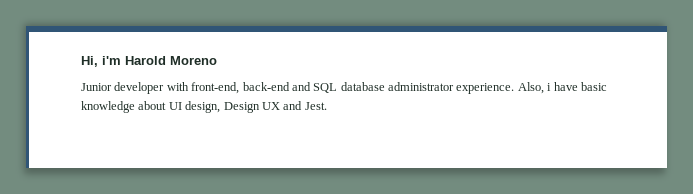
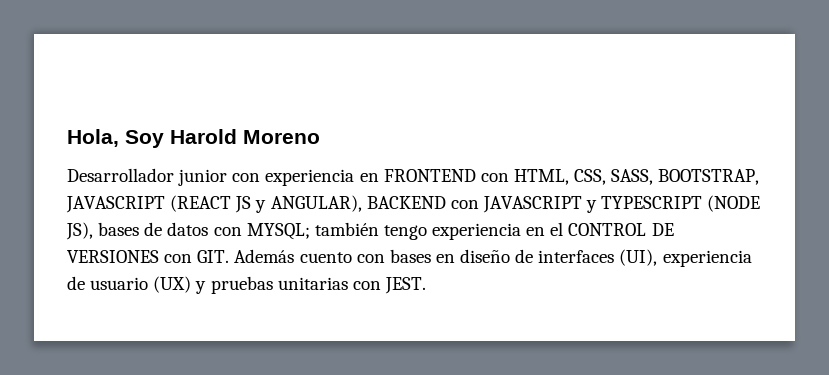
[81,56,121,67] Hi, i'm -> [67,129,164,148] Hola, Soy
[81,82,607,94] [81,101,327,113] Junior developer with front-end, back-end and SQL database administrator experience. Also, i have basic knowledge about UI design, Design UX and Jest. -> [67,168,760,186] [66,195,761,213] [66,222,674,240] [67,249,752,267] [67,276,426,294] Desarrollador junior con experiencia en FRONTEND con HTML, CSS, SASS, BOOTSTRAP, JAVASCRIPT (REACT JS y ANGULAR), BACKEND con JAVASCRIPT y TYPESCRIPT (NODE JS), bases de datos con MYSQL; también tengo experiencia en el CONTROL DE VERSIONES con GIT. Además cuento con bases en diseño de interfaces (UI), experiencia de usuario (UX) y pruebas unitarias con JEST.

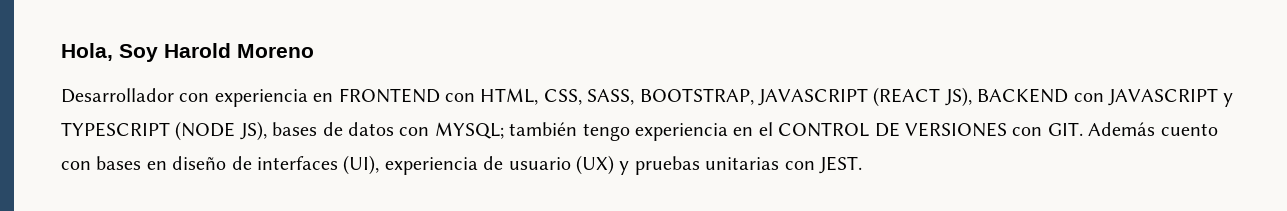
[178,169,228,186] junior -> (174, 95) none
[235,195,362,213] JS y ANGULAR), -> [944,87,972,107] JS),

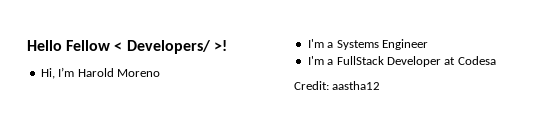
[61,43,314,62] [61,87,1234,107] [61,121,1218,141] [61,155,862,175] Hola, Soy Harold Moreno // Desarrollador con experiencia en FRONTEND con HTML, CSS, SASS, BOOTSTRAP, JAVASCRIPT (REACT JS), BACKEND con JAVASCRIPT y TYPESCRIPT (NODE JS), bases de datos con MYSQL; también tengo experiencia en el CONTROL DE VERSIONES con GIT. Además cuento con bases en diseño de interfaces (UI), experiencia de usuario (UX) y pruebas unitarias con JEST. -> [27,40,227,54] [40,67,160,79] [307,39,428,50] [307,56,496,67] [294,81,381,90] Hello Fellow < Developers/ >! // Hi, I’m Harold Moreno // I'm a Systems Engineer // I'm a FullStack Developer at Codesa // Credit: aastha12

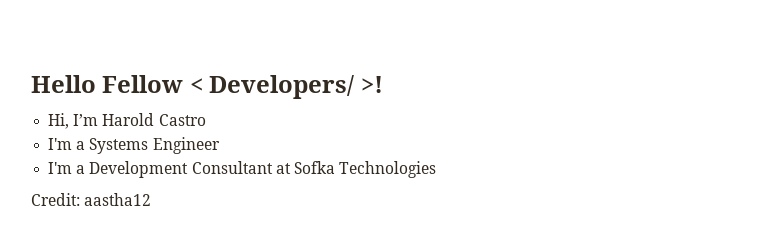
[116,69,160,77] Moreno -> [158,114,206,126] Castro
[336,56,496,67] FullStack Developer at Codesa -> [89,161,437,178] Development Consultant at Sofka Technologies

